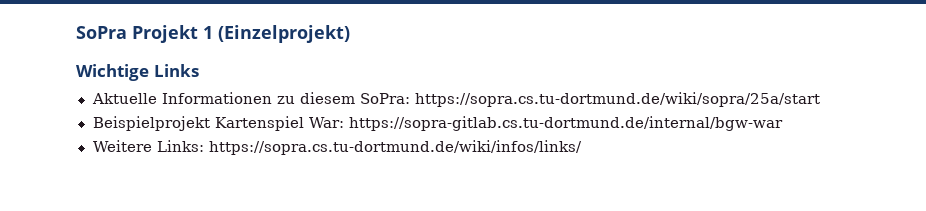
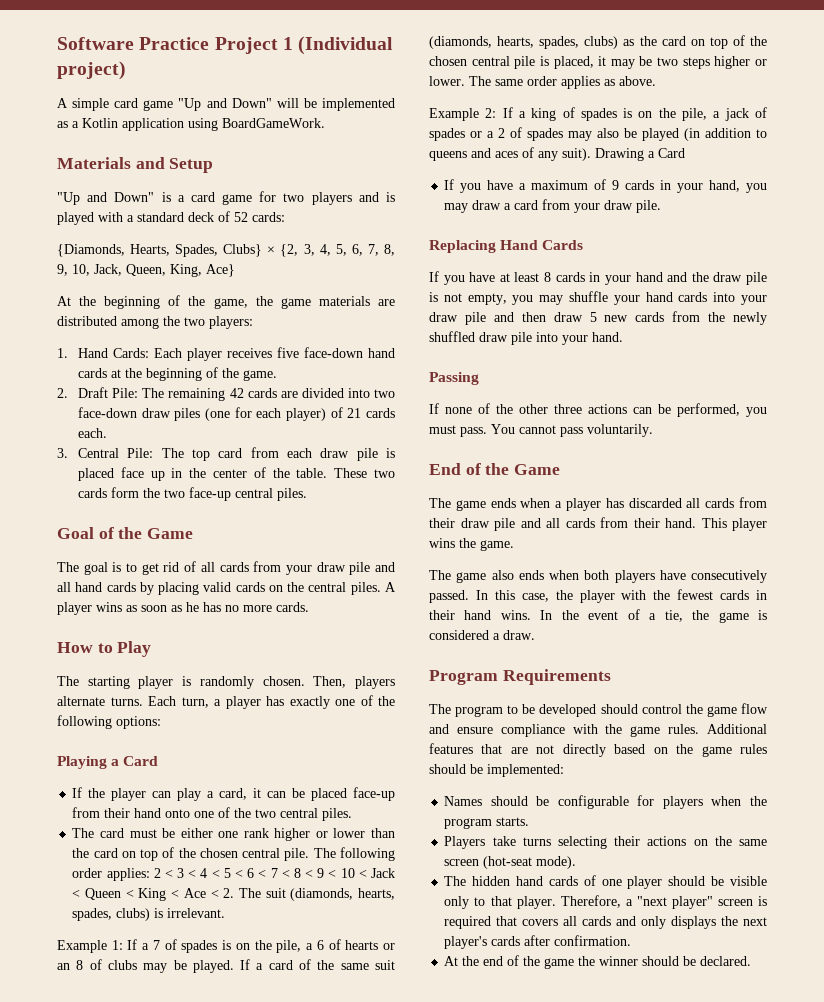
[76,25,350,43] [76,64,199,81] [91,92,820,107] [92,116,784,131] [92,140,583,155] SoPra Projekt 1 (Einzelprojekt) // Wichtige Links // Aktuelle Informationen zu diesem SoPra: https://sopra.cs.tu-dortmund.de/wiki/sopra/25a/start // Beispielprojekt Kartenspiel War: https://sopra-gitlab.cs.tu-dortmund.de/internal/bgw-war // Weitere Links: https://sopra.cs.tu-dortmund.de/wiki/infos/links/ -> [57,36,394,55] [57,61,126,80] [57,98,395,111] [57,118,325,131] [57,157,214,173] [57,191,395,205] [57,211,285,225] [57,244,395,257] [57,264,235,277] [57,295,395,309] [57,316,253,329] [57,347,395,361] [78,367,278,381] [57,387,395,401] [78,407,395,421] [78,428,108,438] [57,447,395,461] [78,467,395,481] [78,487,308,501] [57,527,194,539] [57,561,395,575] [57,582,396,595] [57,602,309,615] [57,641,152,657] [57,676,396,689] [57,695,395,709] [57,715,161,729] [57,756,159,769] [72,787,396,801] [72,807,353,821] [72,828,395,841] [72,847,395,861] [72,868,396,881] [72,888,395,901] [72,908,226,921] [57,939,395,953] [57,959,396,973] [429,35,767,49] [429,56,767,69] [429,76,656,89] [429,107,768,121] [429,127,767,141] [429,147,685,161] [444,179,767,193] [444,199,662,213] [429,240,584,253] [429,271,767,285] [429,291,767,305] [429,311,767,325] [429,331,623,345] [429,372,479,385] [429,403,767,417] [429,424,653,437] [429,463,561,475] [429,497,767,511] [429,517,767,531] [429,538,514,551] [429,570,767,583] [429,589,767,603] [429,609,767,623] [429,630,535,640] [429,669,611,685] [429,703,768,717] [429,724,767,737] [429,743,767,757] [429,764,564,777] [444,795,767,809] [444,817,530,829] [444,836,767,849] [444,856,577,869] [444,875,767,889] [444,895,767,909] [444,916,767,929] [444,935,632,949] [444,955,752,969] Software Practice Project 1 (Individual project) // A simple card game "Up and Down" will be implemented as a Kotlin application using BoardGameWork. // Materials and Setup // "Up and Down" is a card game for two players and is played with a standard deck of 52 cards: // {Diamonds, Hearts, Spades, Clubs} × {2, 3, 4, 5, 6, 7, 8, 9, 10, Jack, Queen, King, Ace} // At the beginning of the game, the game materials are distributed among the two players: // 1. Hand Cards: Each player receives five face-down hand cards at the beginning of the game. // 2. Draft Pile: The remaining 42 cards are divided into two face-down draw piles (one for each player) of 21 cards each. // 3. Central Pile: The top card from each draw pile is placed face up in the center of the table. These two cards form the two face-up central piles. // Goal of the Game // The goal is to get rid of all cards from your draw pile and all hand cards by placing valid cards on the central piles. A player wins as soon as he has no more cards. // How to Play // The starting player is randomly chosen. Then, players alternate turns. Each turn, a player has exactly one of the following options: // Playing a Card // If the player can play a card, it can be placed face-up from their hand onto one of the two central piles. // The card must be either one rank higher or lower than the card on top of the chosen central pile. The following order applies: 2 < 3 < 4 < 5 < 6 < 7 < 8 < 9 < 10 < Jack < Queen < King < Ace < 2. The suit (diamonds, hearts, spades, clubs) is irrelevant. // Example 1: If a 7 of spades is on the pile, a 6 of hearts or an 8 of clubs may be played. If a card of the same suit (diamonds, hearts, spades, clubs) as the card on top of the chosen central pile is placed, it may be two steps higher or lower. The same order applies as above. // Example 2: If a king of spades is on the pile, a jack of spades or a 2 of spades may also be played (in addition to queens and aces of any suit). Drawing a Card // If you have a maximum of 9 cards in your hand, you may draw a card from your draw pile. // Replacing Hand Cards // If you have at least 8 cards in your hand and the draw pile is not empty, you may shuffle your hand cards into your draw pile and then draw 5 new cards from the newly shuffled draw pile into your hand. // Passing // If none of the other three actions can be performed, you must pass. You cannot pass voluntarily. // End of the Game // The game ends when a player has discarded all cards from their draw pile and all cards from their hand. This player wins the game. // The game also ends when both players have consecutively passed. In this case, the player with the fewest cards in their hand wins. In the event of a tie, the game is considered a draw. // Program Requirements // The program to be developed should control the game flow and ensure compliance with the game rules. Additional features that are not directly based on the game rules should be implemented: // Names should be configurable for players when the program starts. // Players take turns selecting their actions on the same screen (hot-seat mode). // The hidden hand cards of one player should be visible only to that player. Therefore, a "next player" screen is required that covers all cards and only displays the next player's cards after confirmation. // At the end of the game the winner should be declared.

